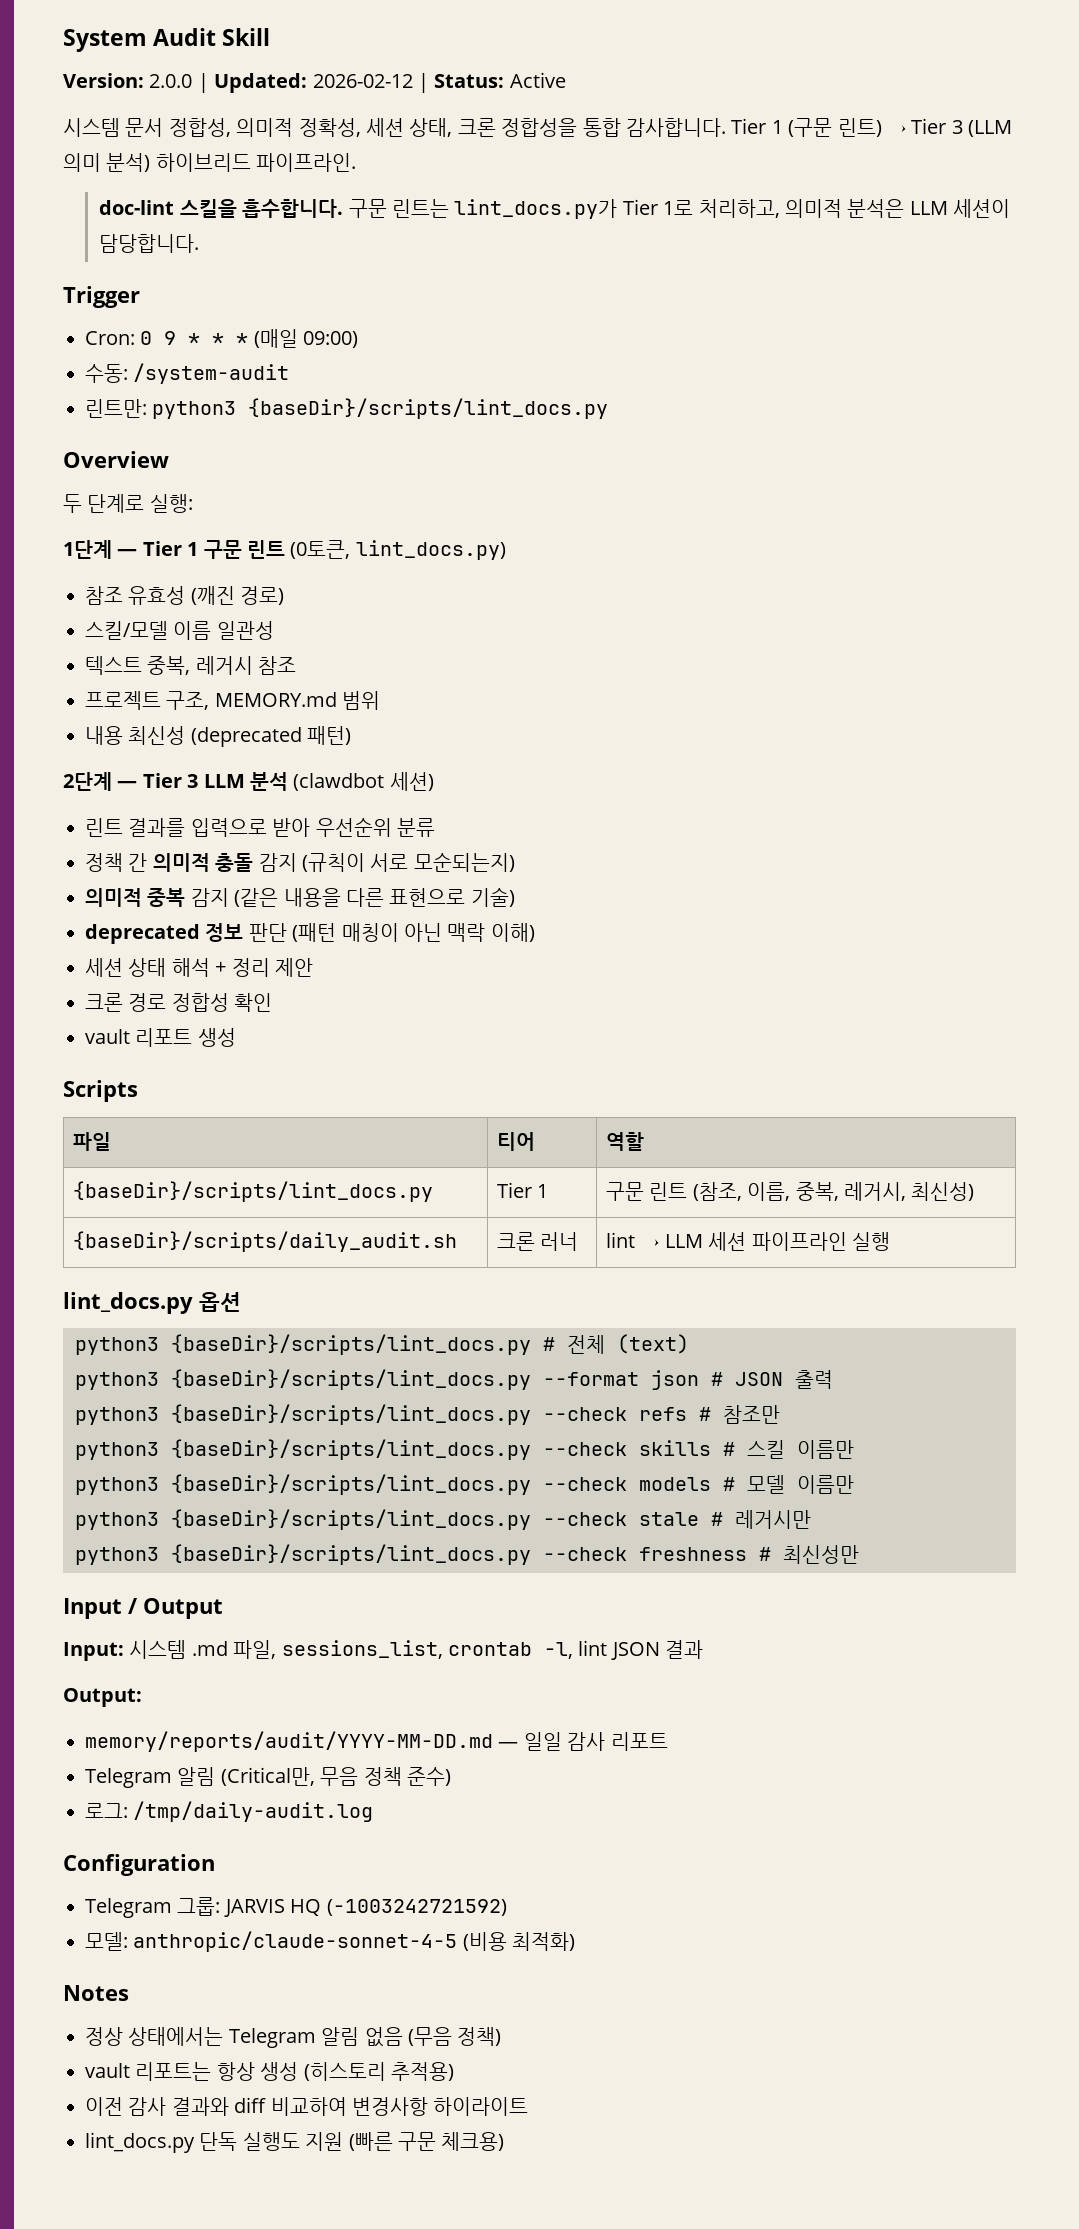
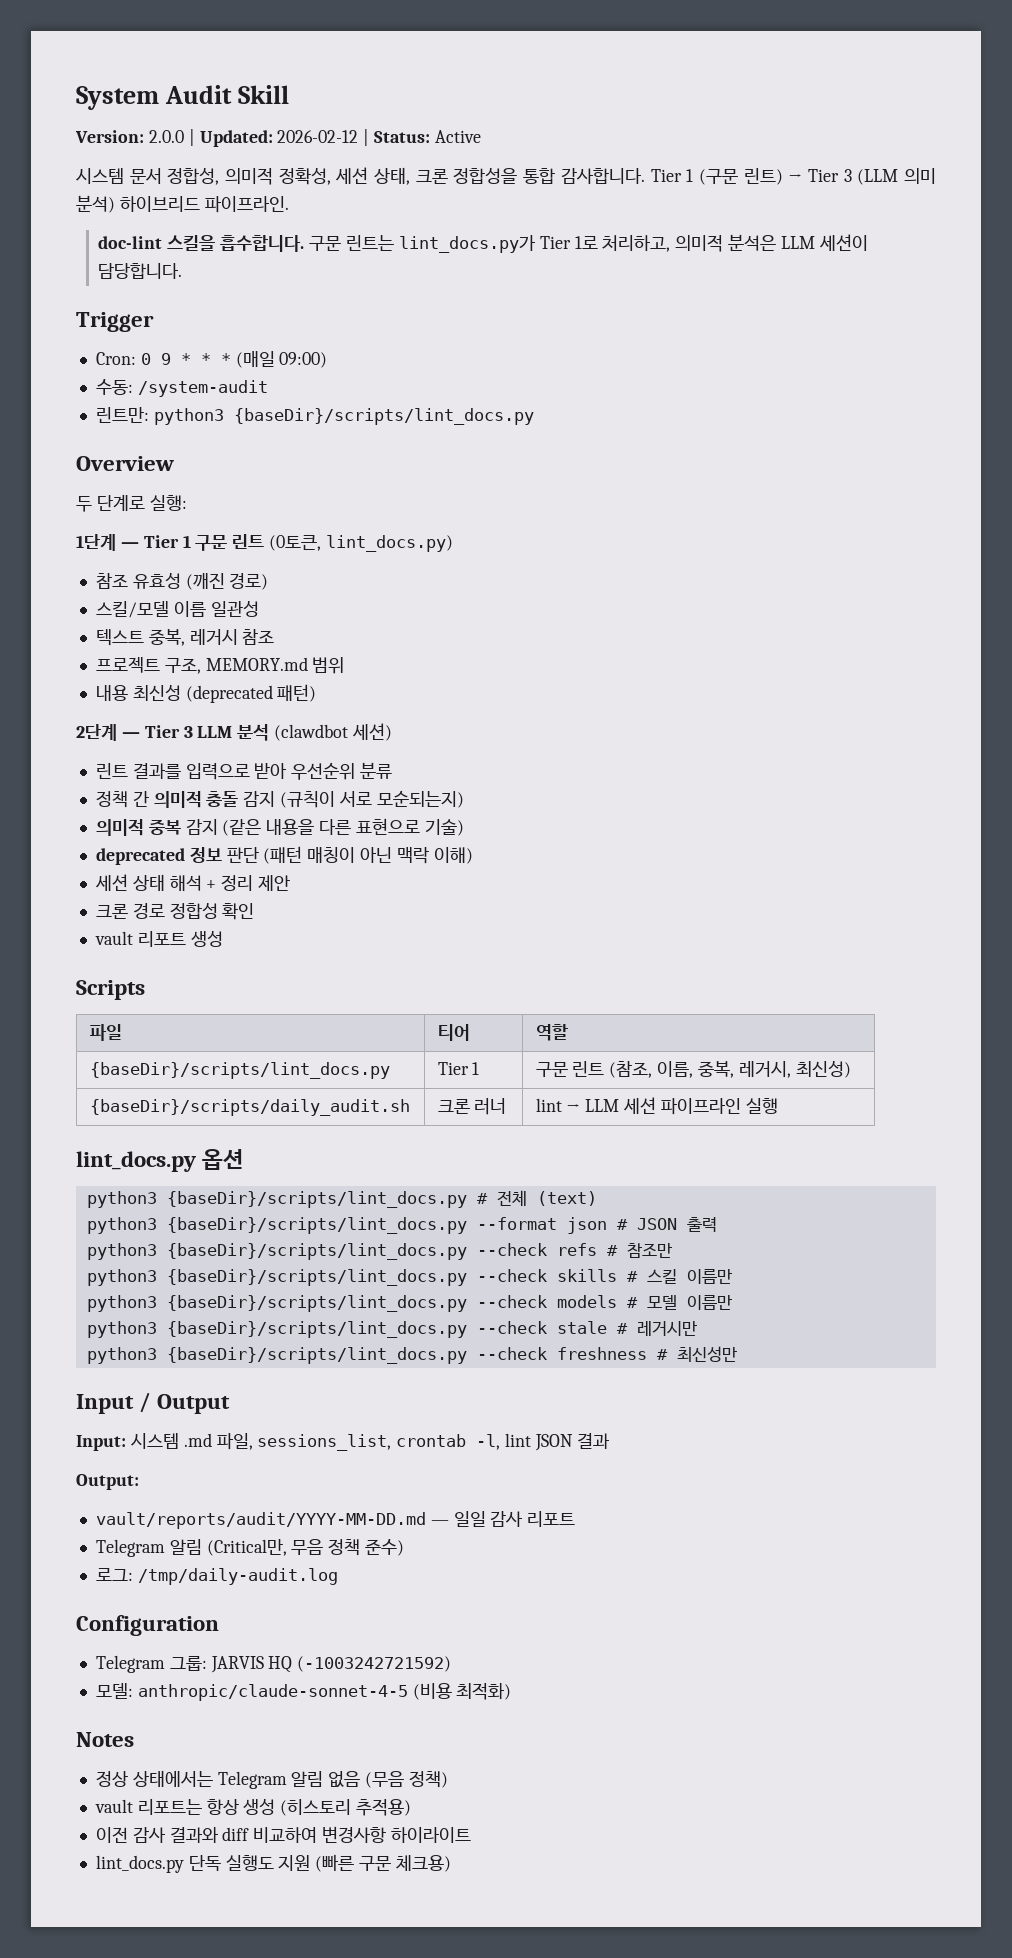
[85,1731,493,1752] memory/reports/audit/YYYY-MM-DD.md -> [95,1512,426,1529] vault/reports/audit/YYYY-MM-DD.md

